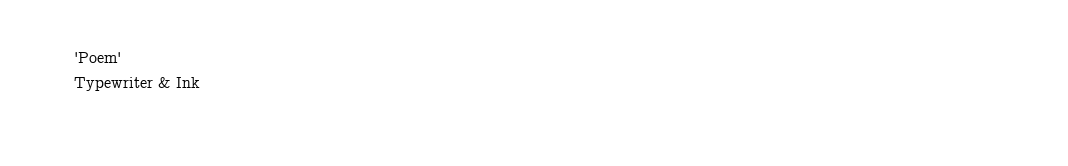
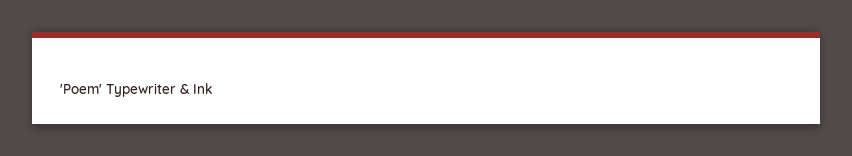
(121, 57) // -> (102, 89) none

